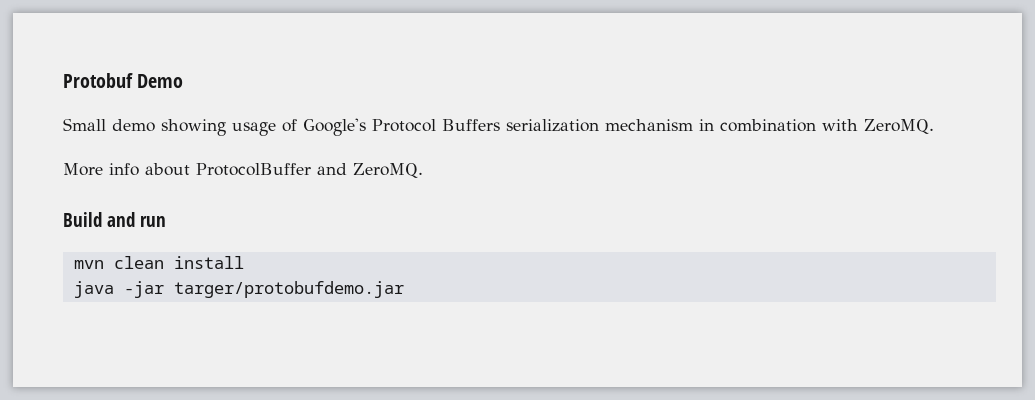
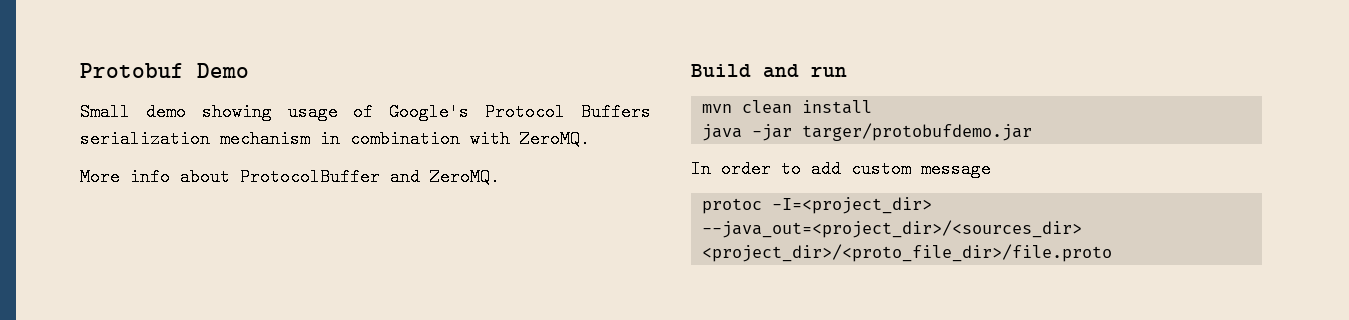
(404, 289) none -> [691,160,991,178] [702,197,933,214] [702,220,1083,238] [702,244,1113,262] // In order to add custom message // protoc -I=<project_dir> --java_out=<project_dir>/<sources_dir> <project_dir>/<proto_file_dir>/file.proto

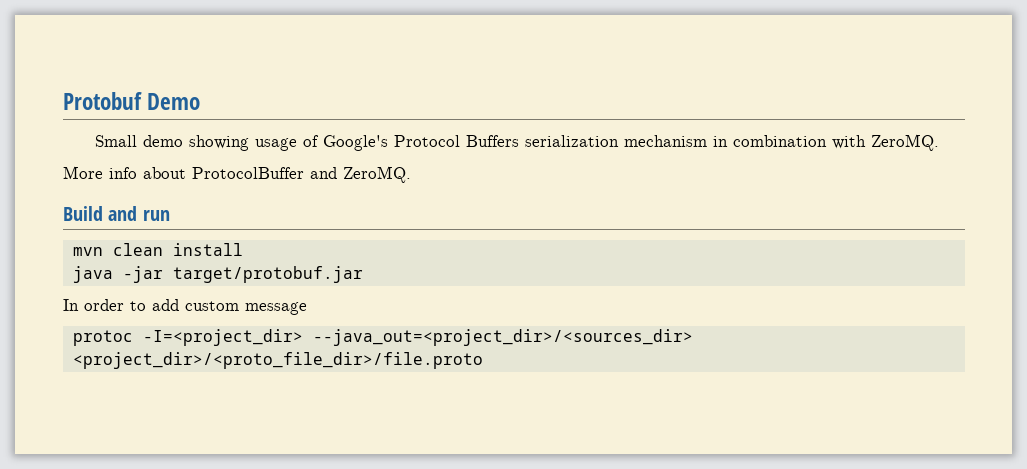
[802,123,1033,141] targer/protobufdemo.jar -> [172,266,363,283] target/protobuf.jar

